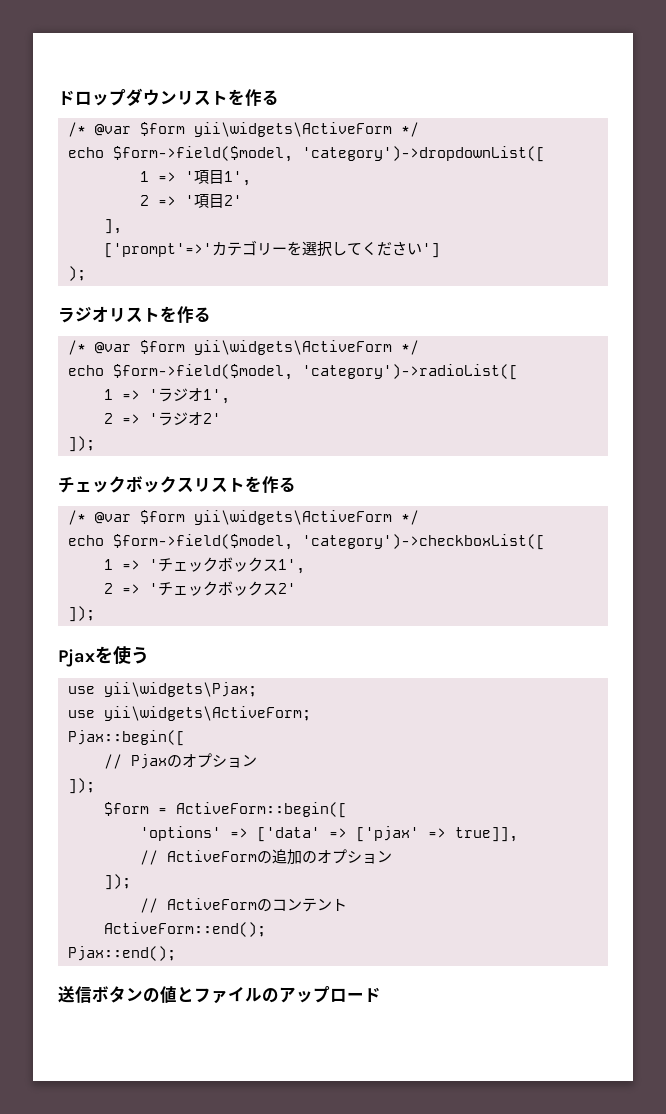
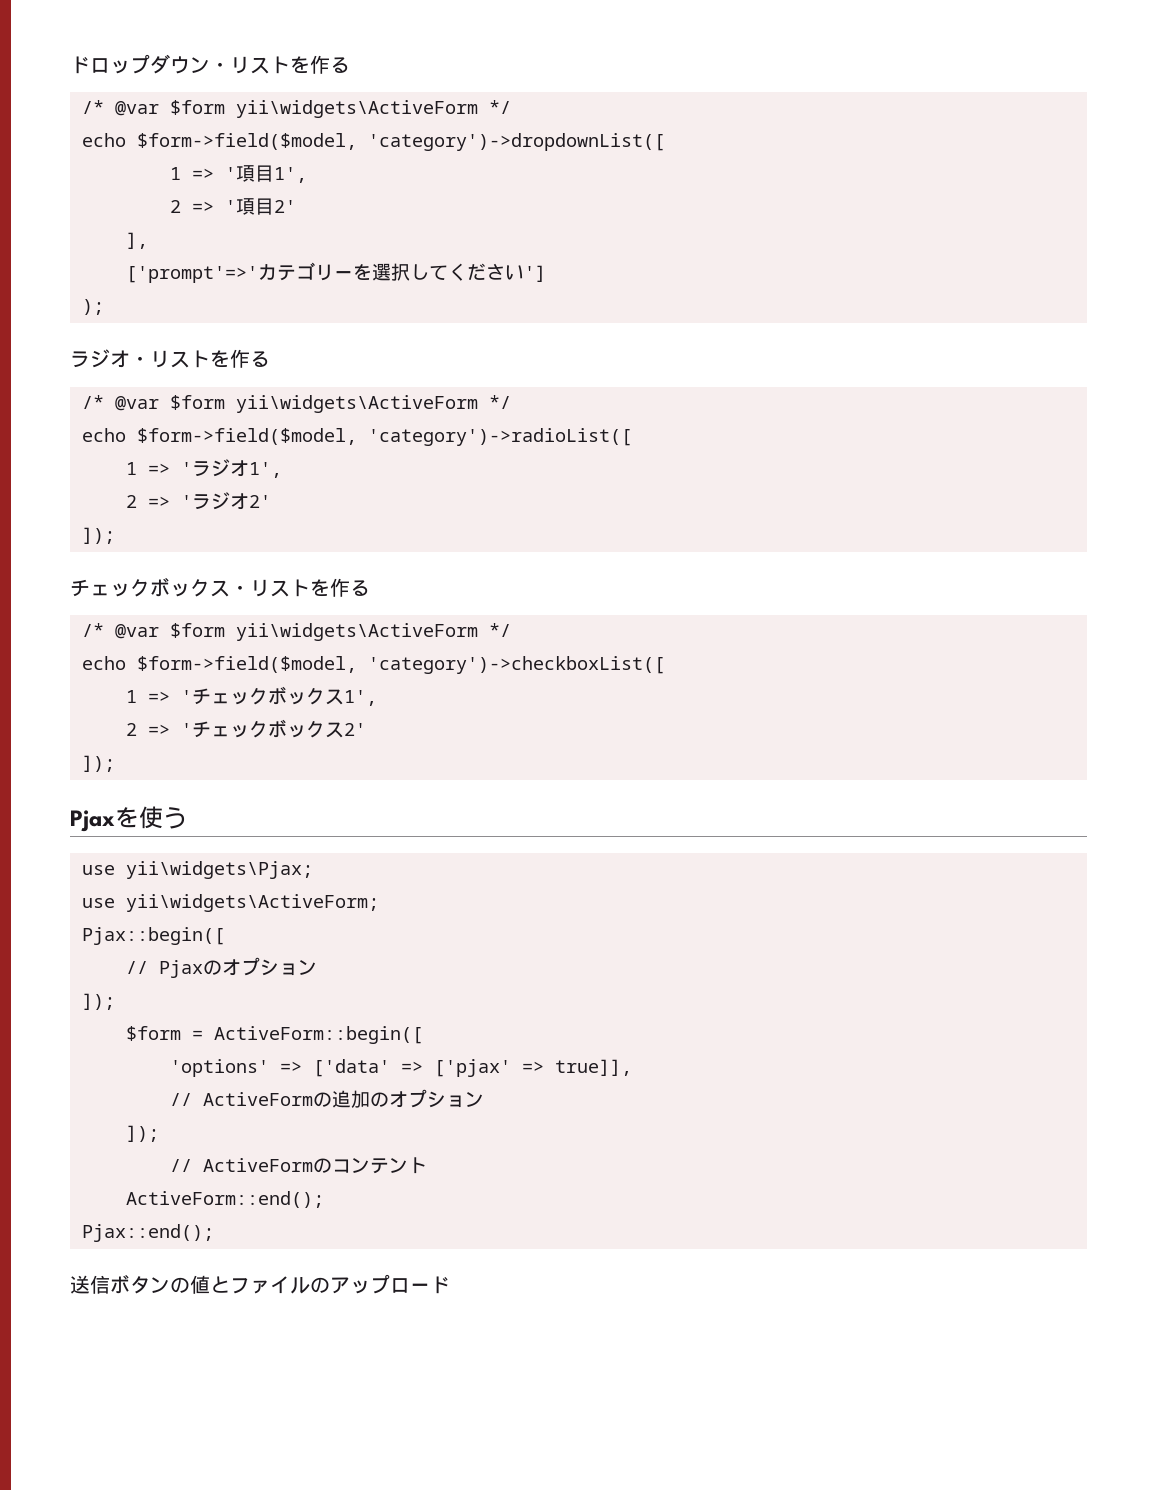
(177, 98) none -> [210,62,230,72] ・
(109, 314) none -> [130,356,150,366] ・
(194, 485) none -> [230,585,250,595] ・

